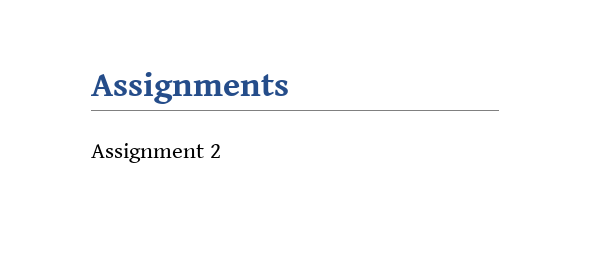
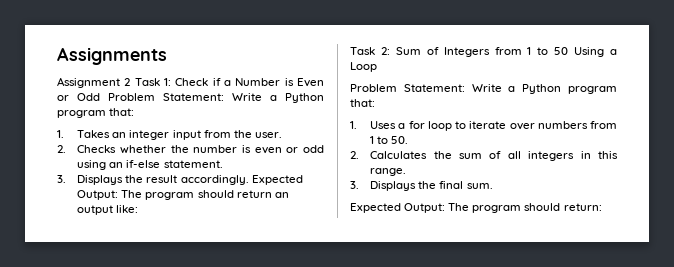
(222, 151) none -> [134,78,324,87] [57,93,324,103] [57,108,135,118] [57,130,282,140] [57,145,324,154] [77,160,223,170] [57,175,303,185] [77,190,289,200] [77,205,139,215] [350,47,617,57] [350,62,377,72] [350,84,617,94] [350,99,375,107] [350,121,617,131] [370,136,409,144] [350,151,618,161] [370,168,407,176] [350,181,493,191] [350,203,602,213] Task 1: Check if a Number is Even or Odd Problem Statement: Write a Python program that: // 1. Takes an integer input from the user. // 2. Checks whether the number is even or odd using an if-else statement. // 3. Displays the result accordingly. Expected Output: The program should return an output like: // Task 2: Sum of Integers from 1 to 50 Using a Loop // Problem Statement: Write a Python program that: // 1. Uses a for loop to iterate over numbers from 1 to 50. // 2. Calculates the sum of all integers in this range. // 3. Displays the final sum. // Expected Output: The program should return:

